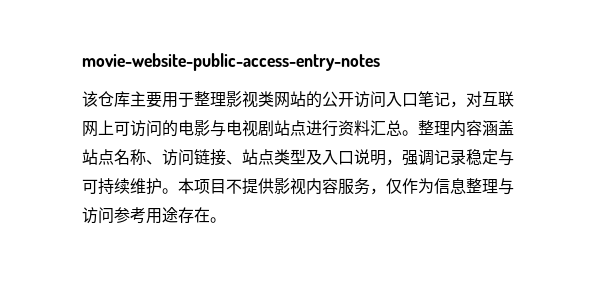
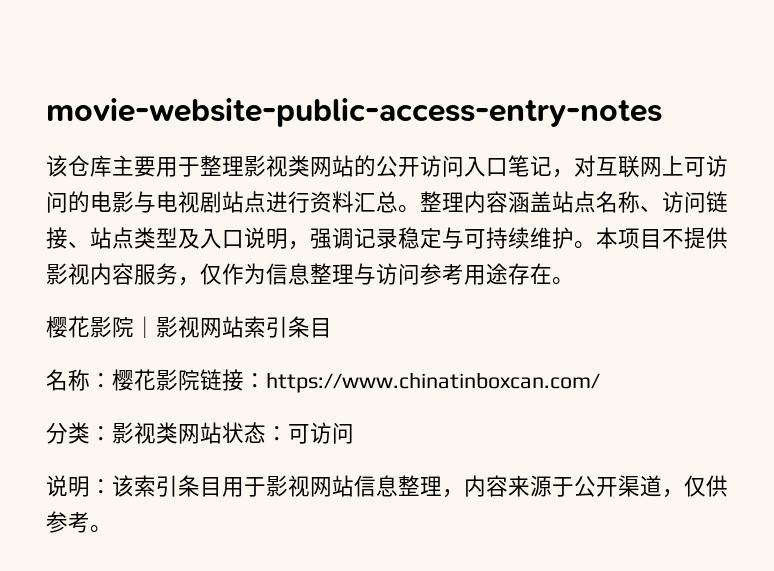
(226, 220) none -> [46,316,332,338] [46,369,600,393] [46,422,354,444] [46,475,728,498] [46,511,112,533] // 樱花影院｜影视网站索引条目 // 名称：樱花影院链接：https://www.chinatinboxcan.com/ // 分类：影视类网站状态：可访问 // 说明：该索引条目用于影视网站信息整理，内容来源于公开渠道，仅供参考。

